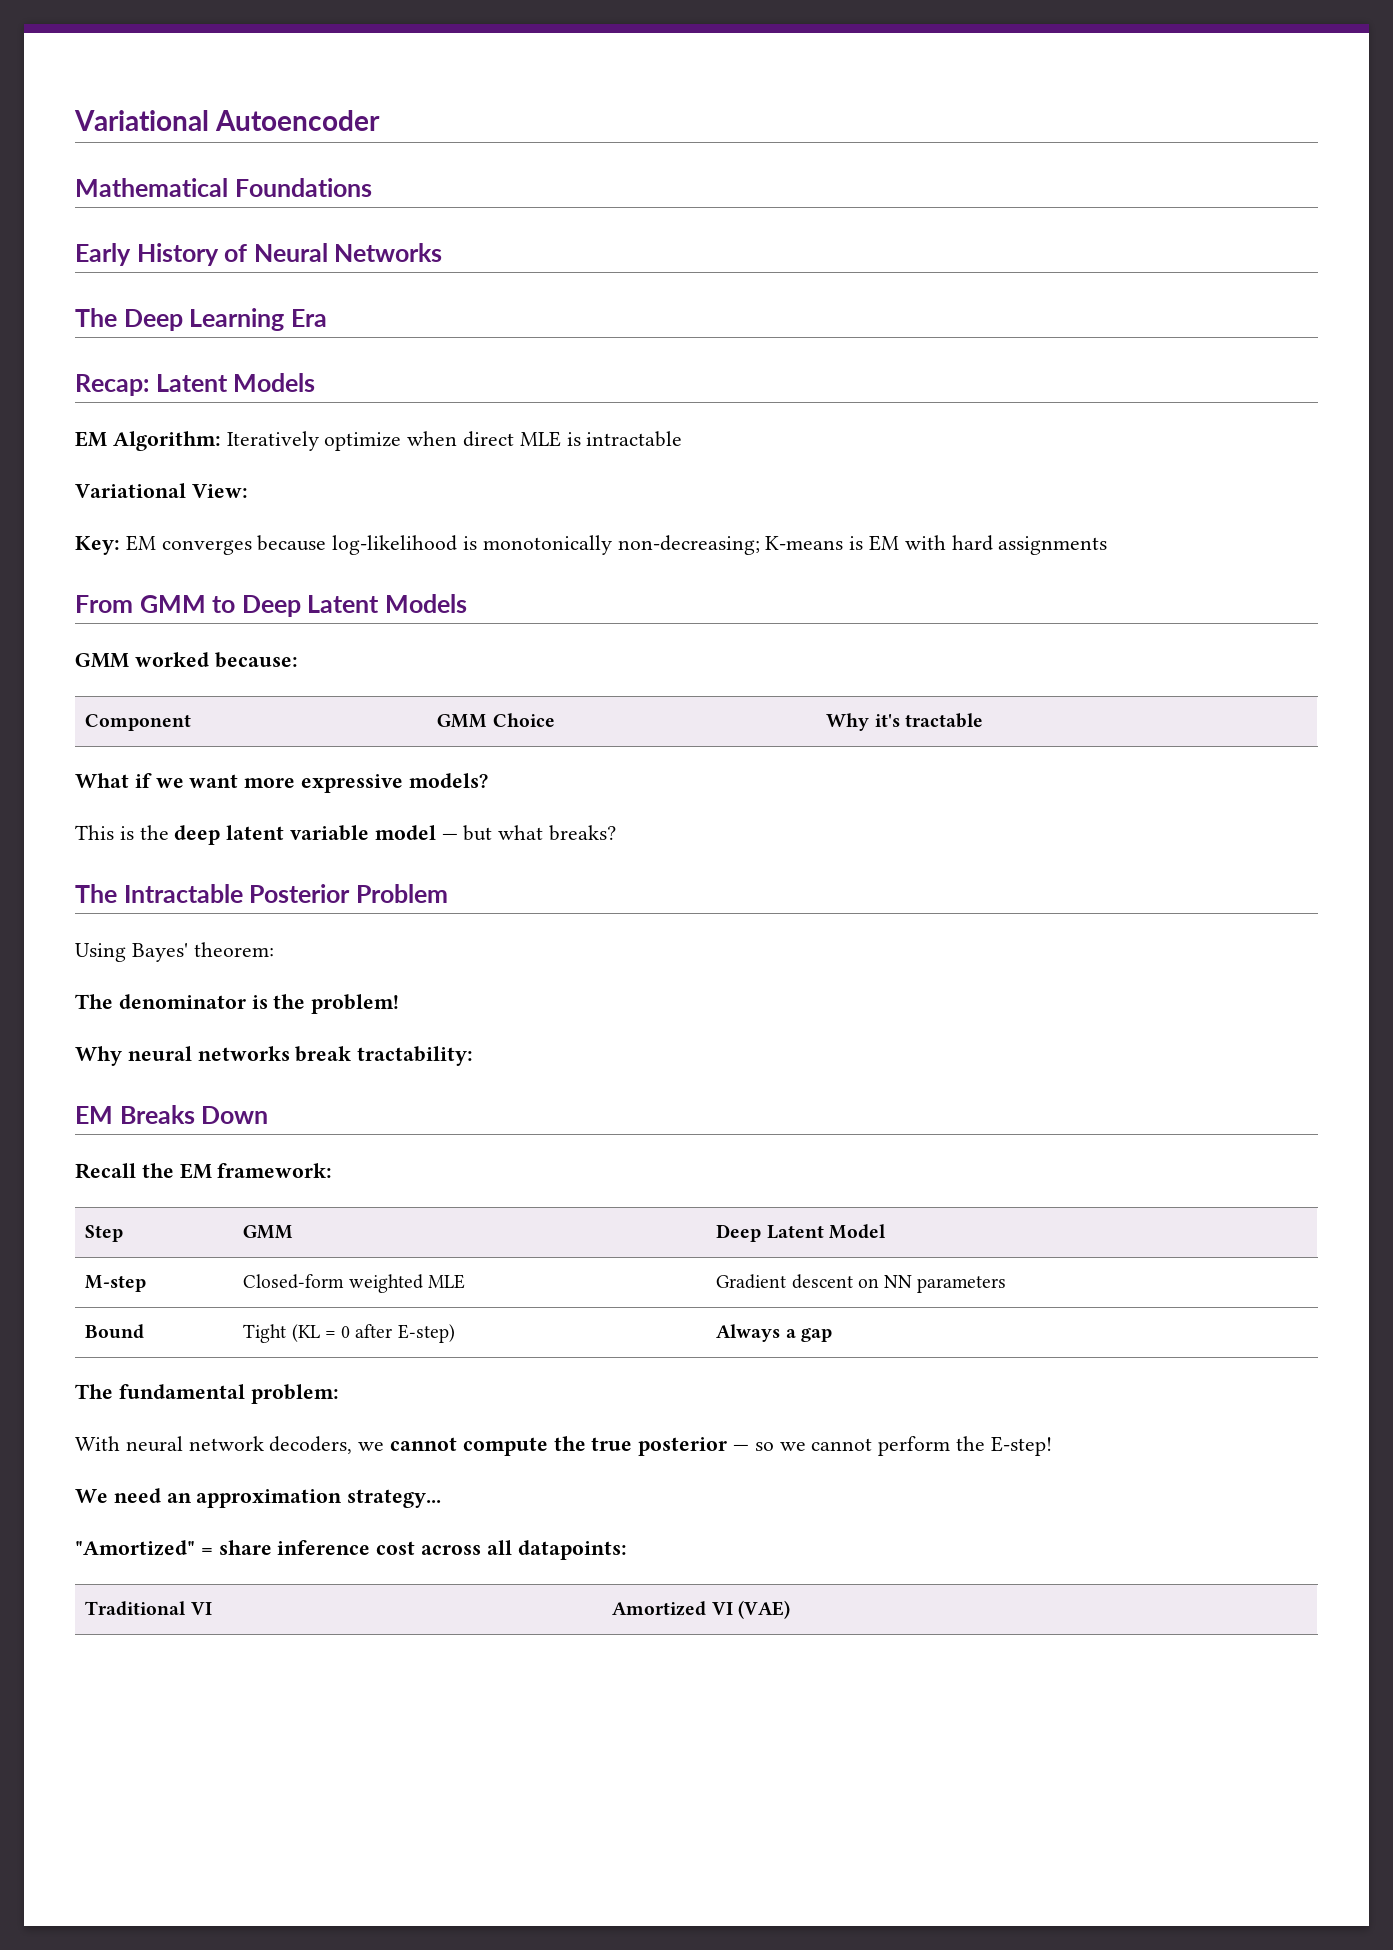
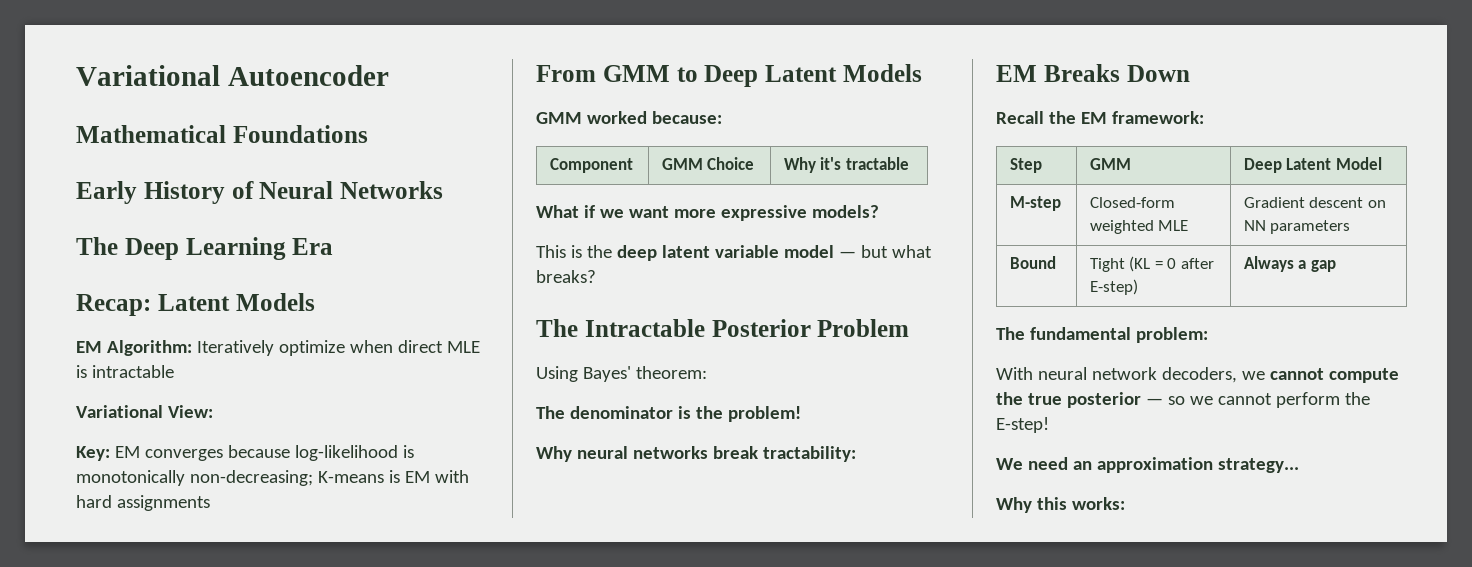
[75,1540,627,1560] [85,1601,212,1616] [612,1600,790,1619] "Amortized" = share inference cost across all datapoints: // Traditional VI | Amortized VI (VAE) -> [996,497,1125,513] Why this works:

